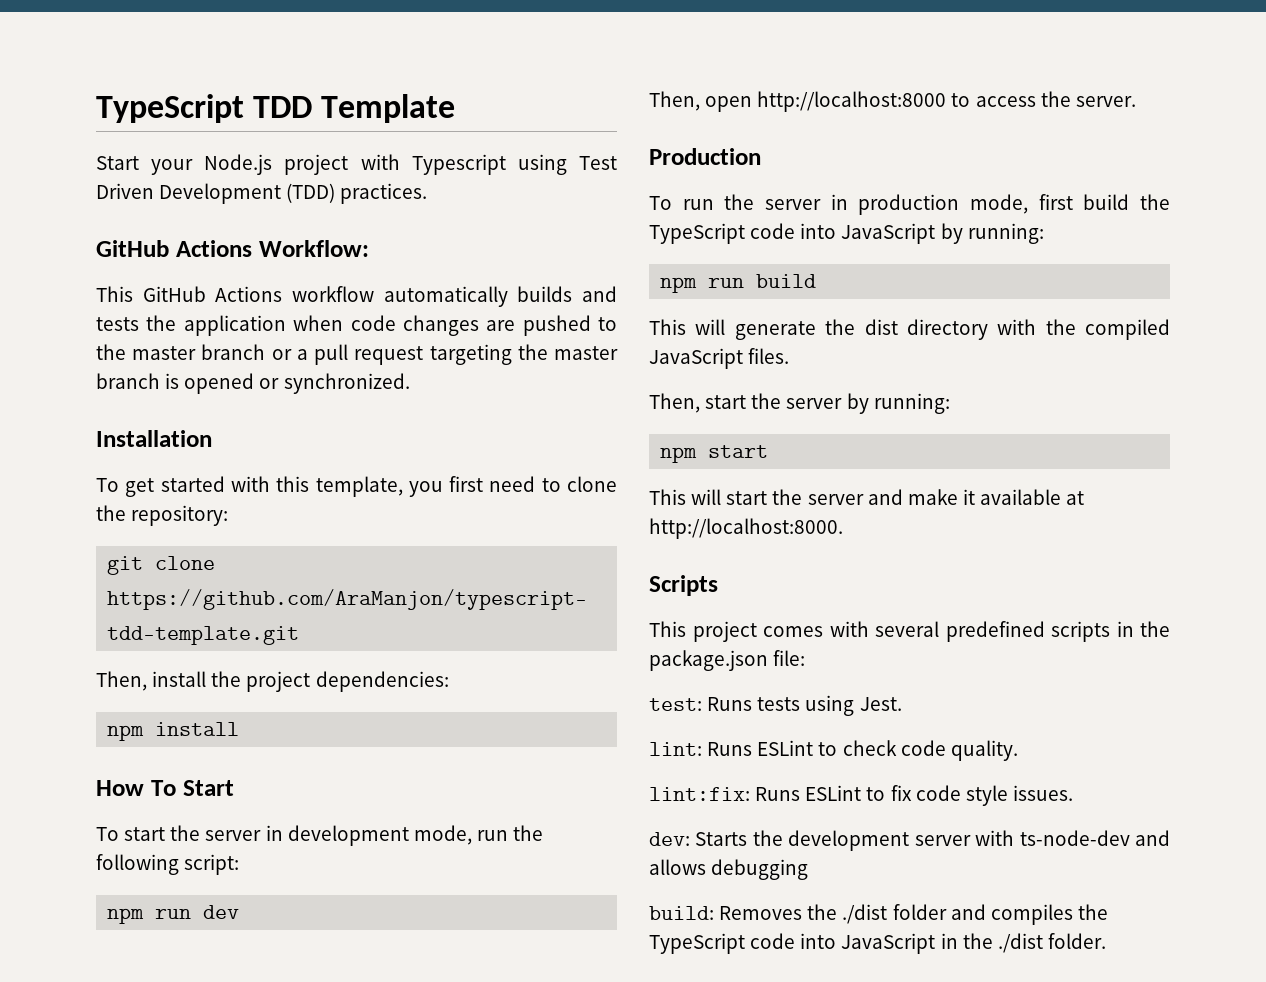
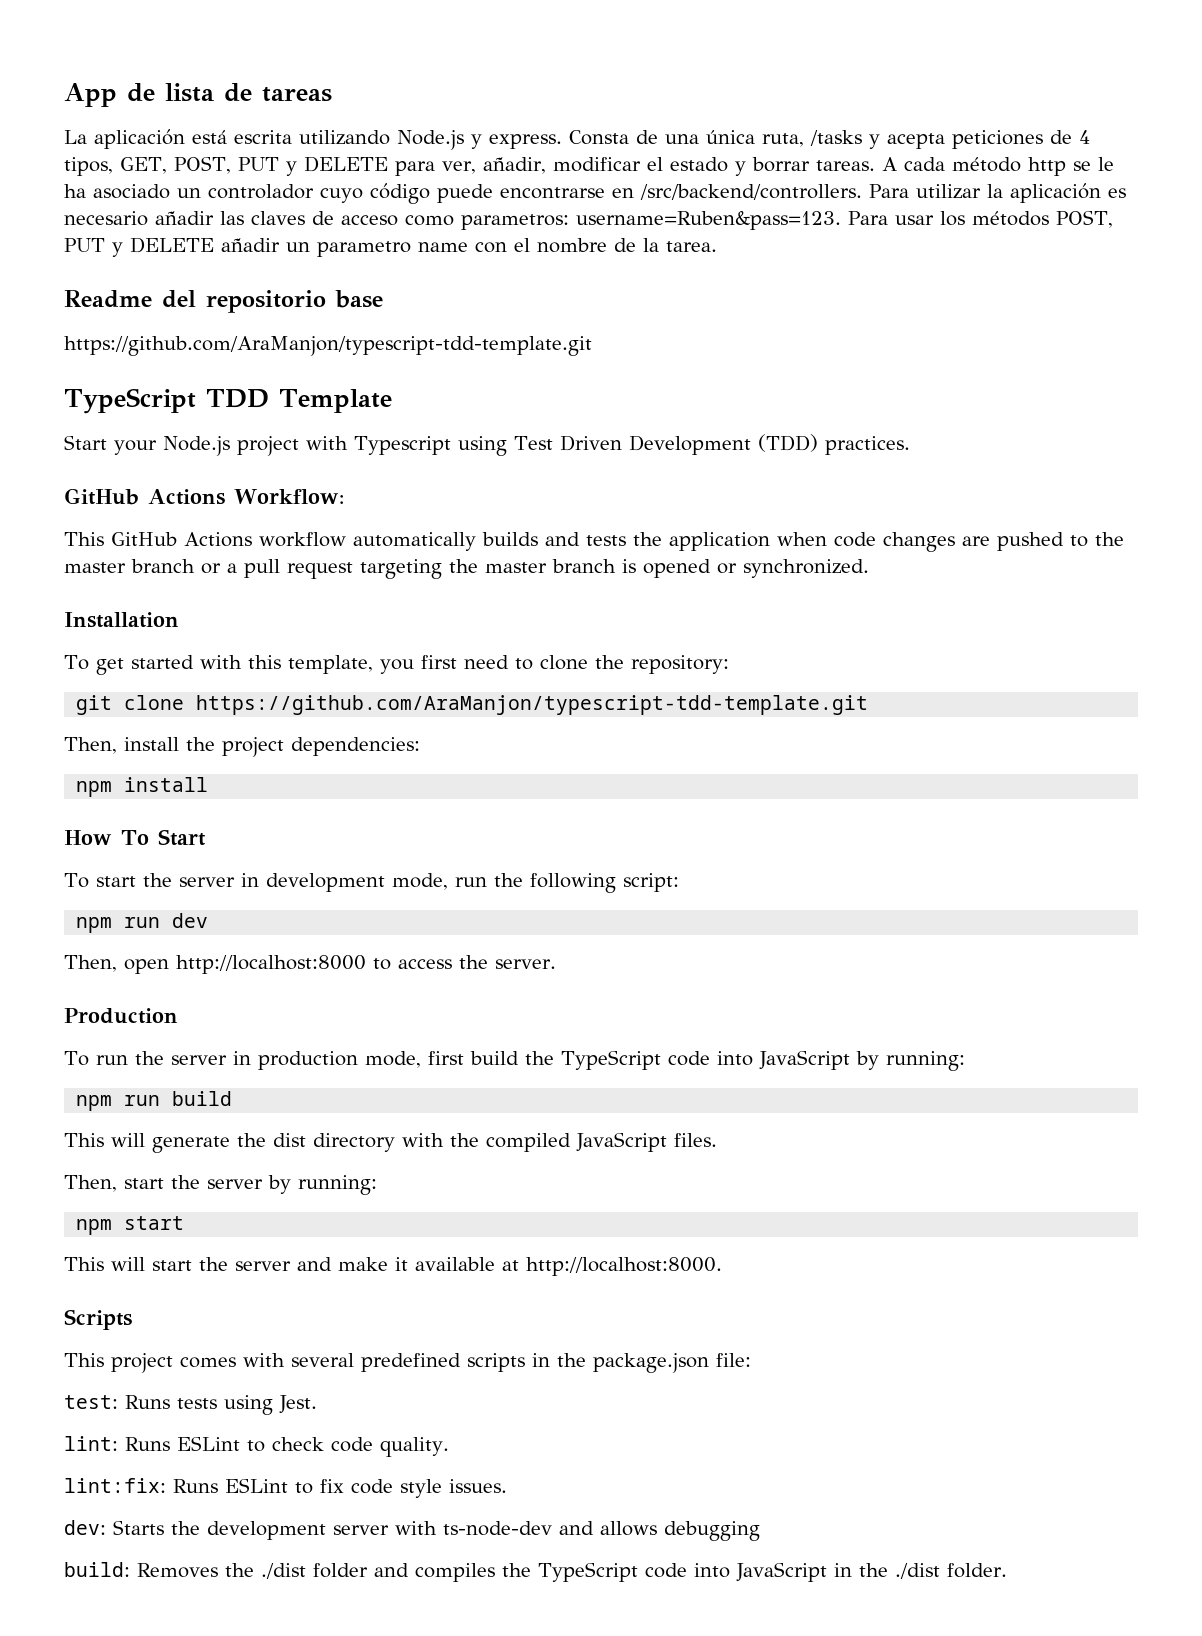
(96, 108) none -> [64,83,332,107] [64,129,1090,150] [64,156,1114,176] [64,183,1126,204] [64,210,1113,230] [64,237,717,257] [64,290,383,313] [64,336,592,356] App de lista de tareas // La aplicación está escrita utilizando Node.js y express. Consta de una única ruta, /tasks y acepta peticiones de 4 tipos, GET, POST, PUT y DELETE para ver, añadir, modificar el estado y borrar tareas. A cada método http se le ha asociado un controlador cuyo código puede encontrarse en /src/backend/controllers. Para utilizar la aplicación es necesario añadir las claves de acceso como parametros: username=Ruben&pass=123. Para usar los métodos POST, PUT y DELETE añadir un parametro name con el nombre de la tarea. // Readme del repositorio base // https://github.com/AraManjon/typescript-tdd-template.git //

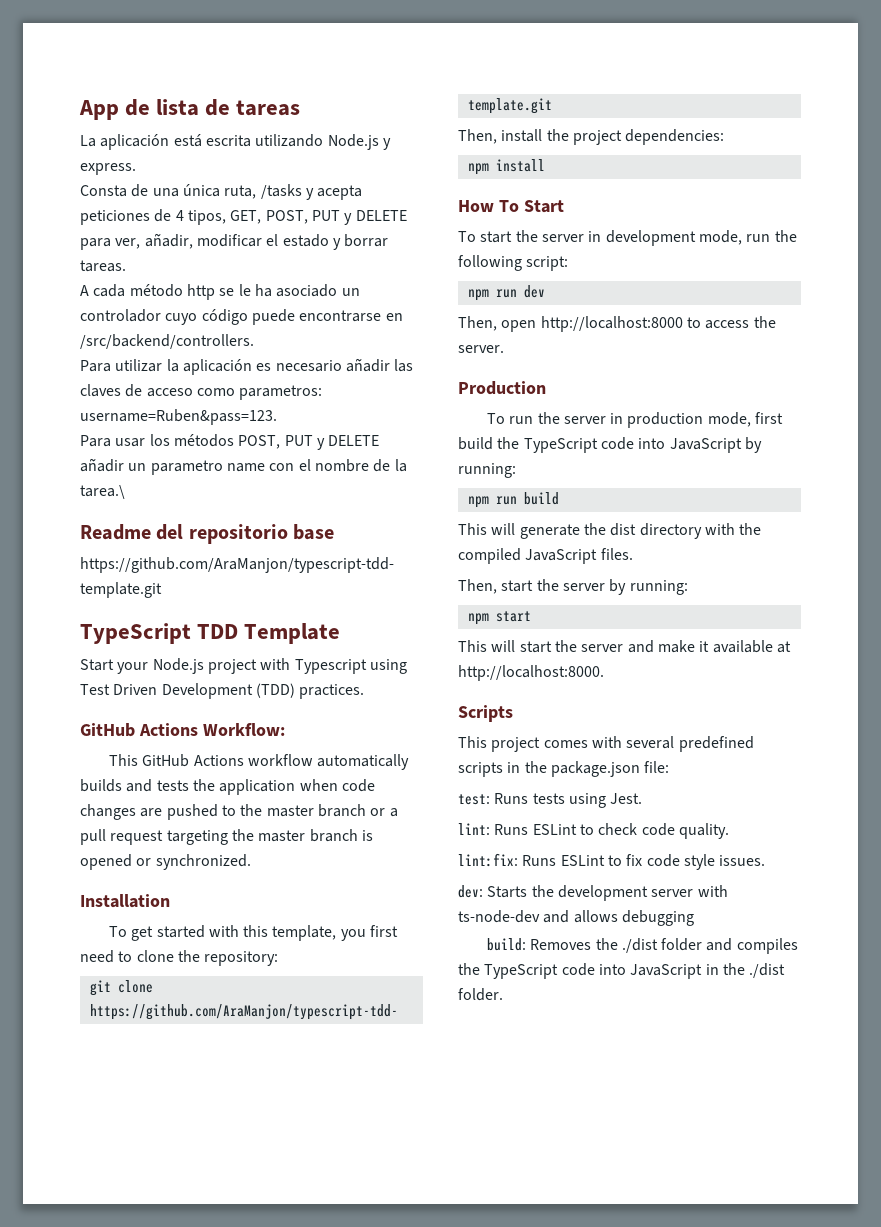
(562, 141) none -> (136, 169) //
(875, 165) none -> (126, 266) //
(862, 192) none -> (254, 341) //
(841, 220) none -> (277, 417) //
[666,241,717,252] tarea. -> [80,485,125,499] tarea.\

